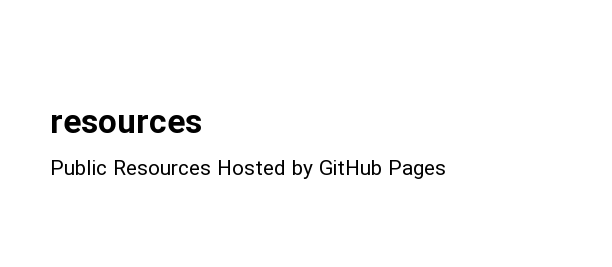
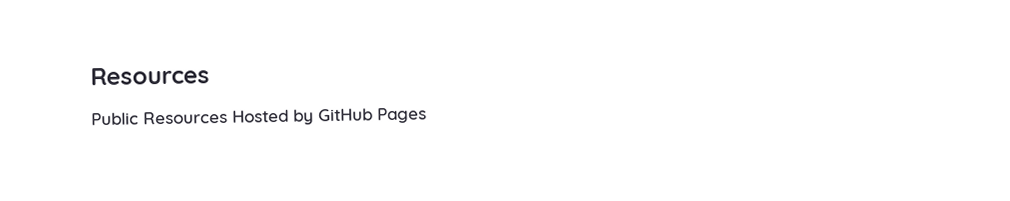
[50,115,202,133] resources -> [90,66,210,86] Resources

